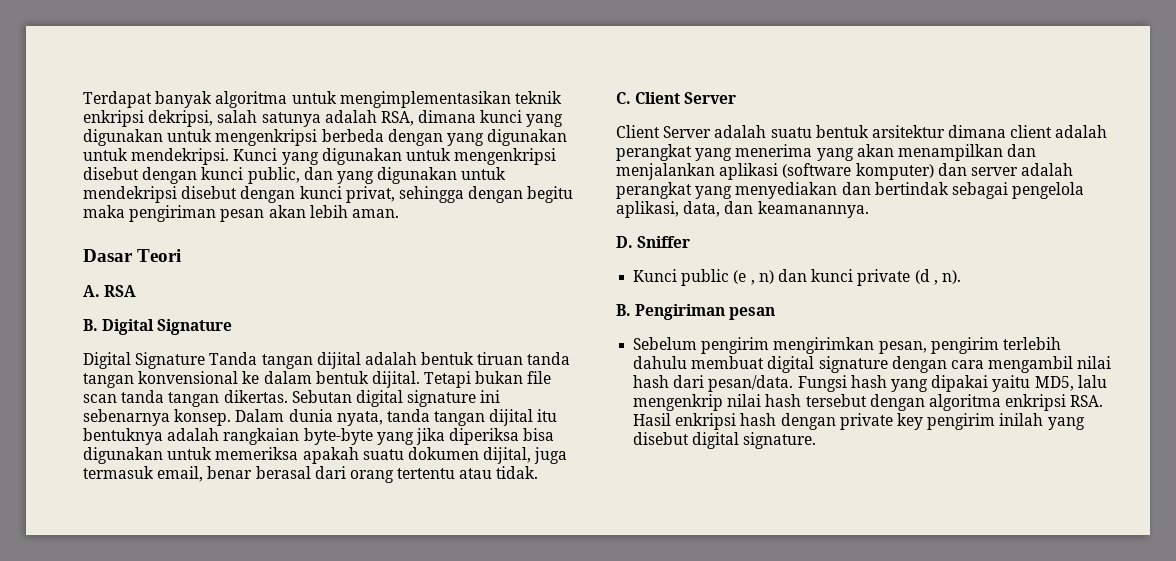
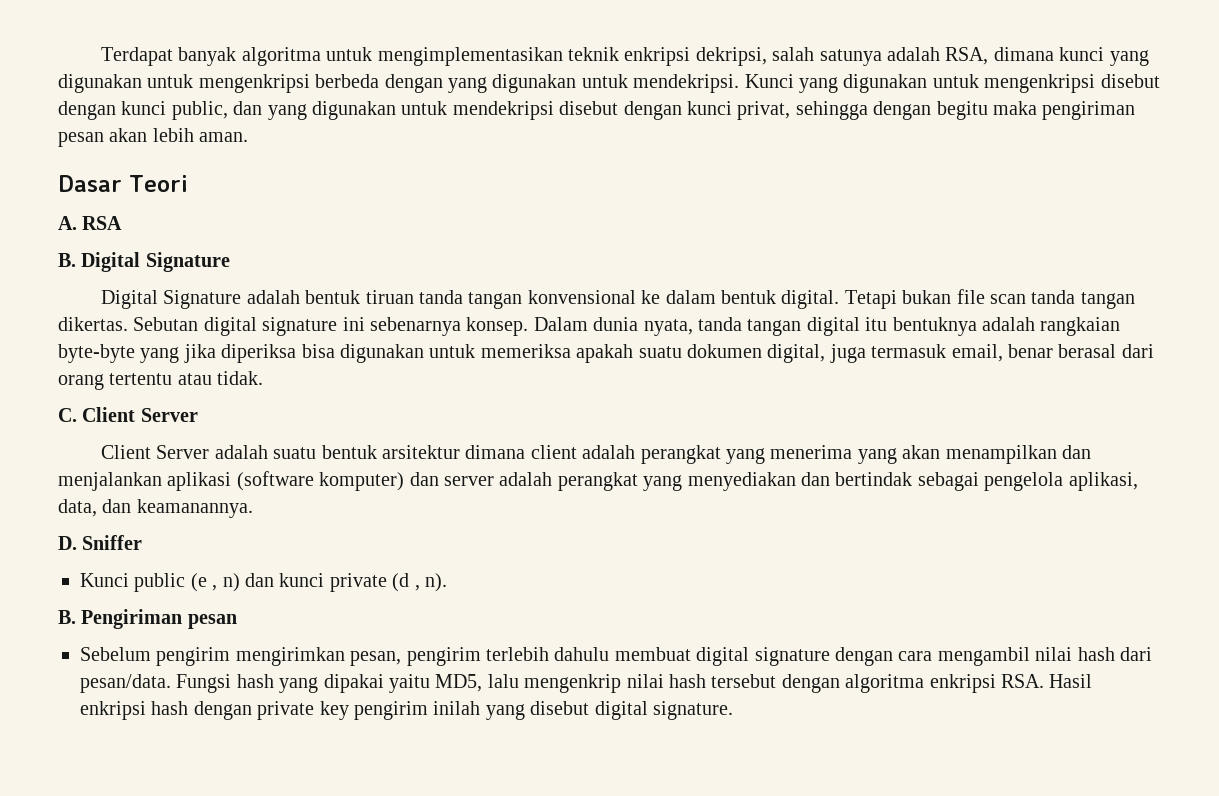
[209,352,361,369] Tanda tangan dijital -> (242, 299) none
[371,371,420,388] dijital. -> [781,290,840,309] digital.
[489,409,534,426] dijital -> [806,317,860,336] digital
[483,447,532,464] dijital, -> [767,344,826,363] digital,

